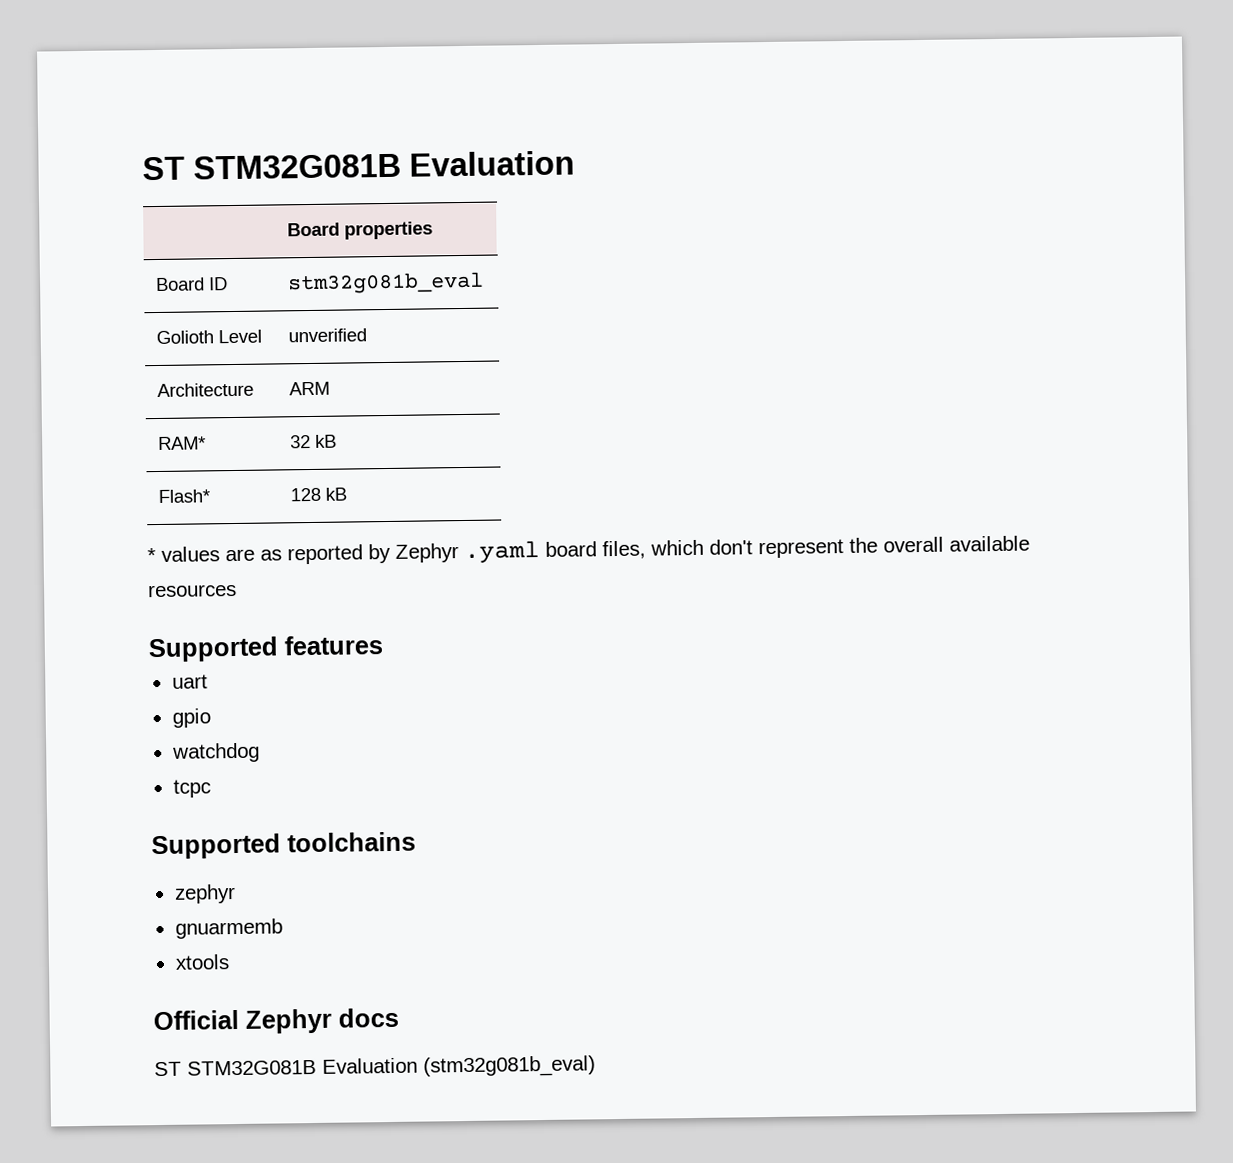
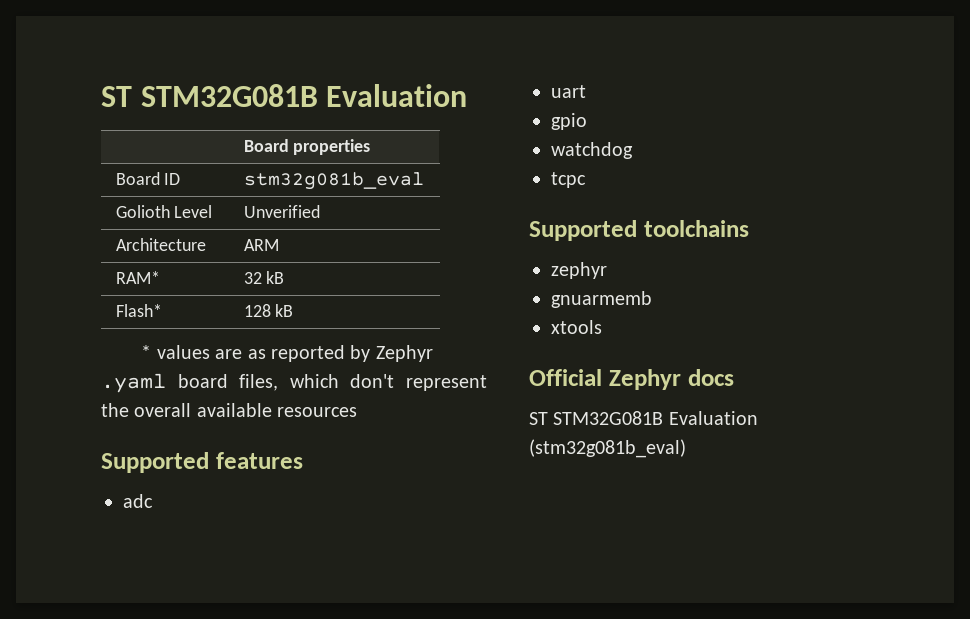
[288,328,368,343] unverified -> [243,205,320,218] Unverified
(383, 645) none -> [123,494,153,508] // adc

